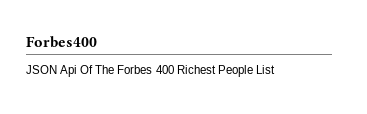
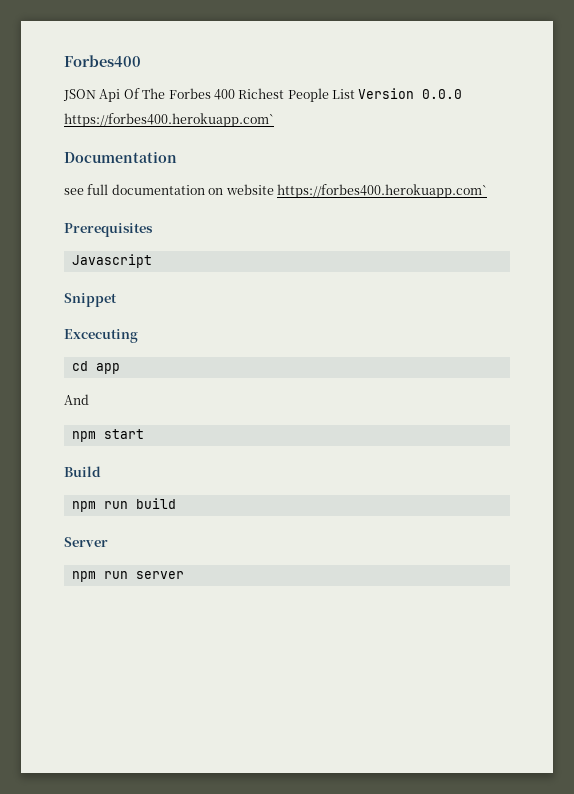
(275, 69) none -> [358,88,463,99] [64,113,274,127] [64,151,177,163] [64,184,487,198] [64,223,153,237] [71,254,152,268] [64,293,117,307] [64,329,138,343] [71,361,120,374] [64,394,89,405] [71,429,144,442] [64,466,101,477] [71,498,176,512] [64,537,108,547] [71,571,184,582] Version 0.0.0 // https://forbes400.herokuapp.com` // Documentation // see full documentation on website https://forbes400.herokuapp.com` // Prerequisites // Javascript // Snippet // Excecuting // cd app // And // npm start // Build // npm run build // Server // npm run server

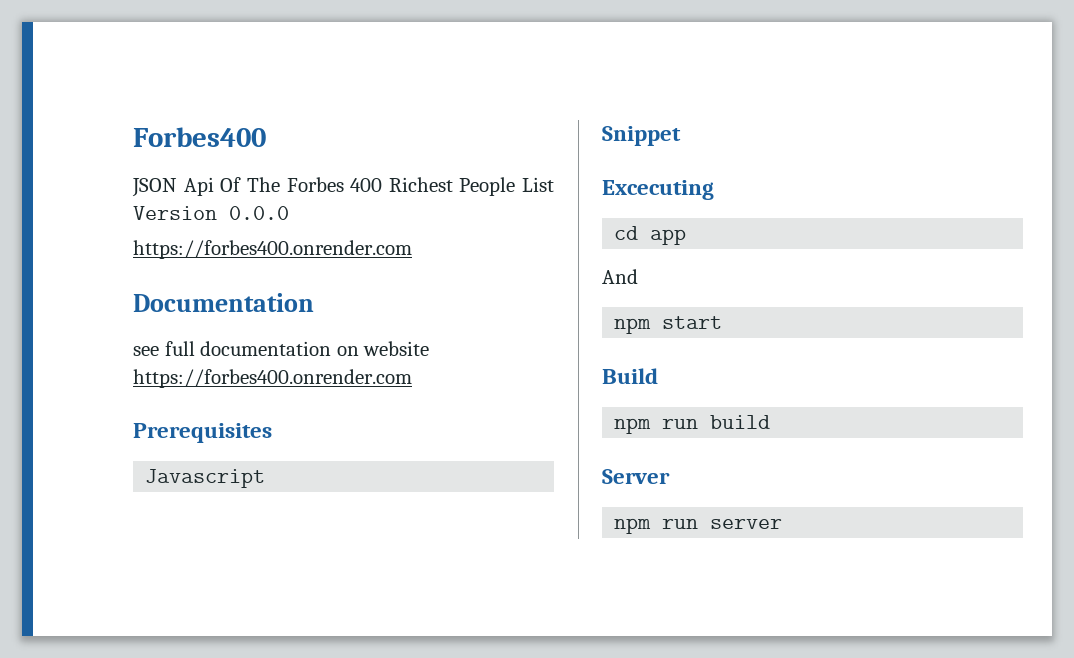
[64,113,274,127] https://forbes400.herokuapp.com` -> [133,240,412,259] https://forbes400.onrender.com
[276,184,487,198] https://forbes400.herokuapp.com` -> [133,369,412,388] https://forbes400.onrender.com

